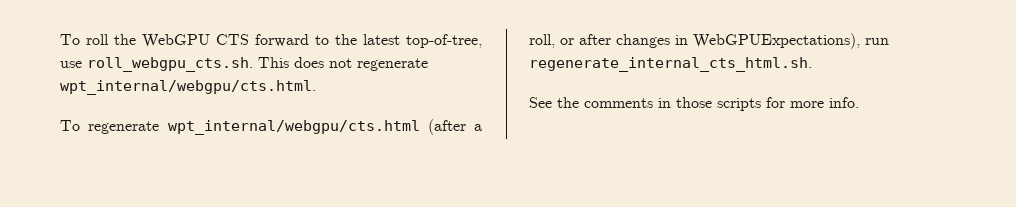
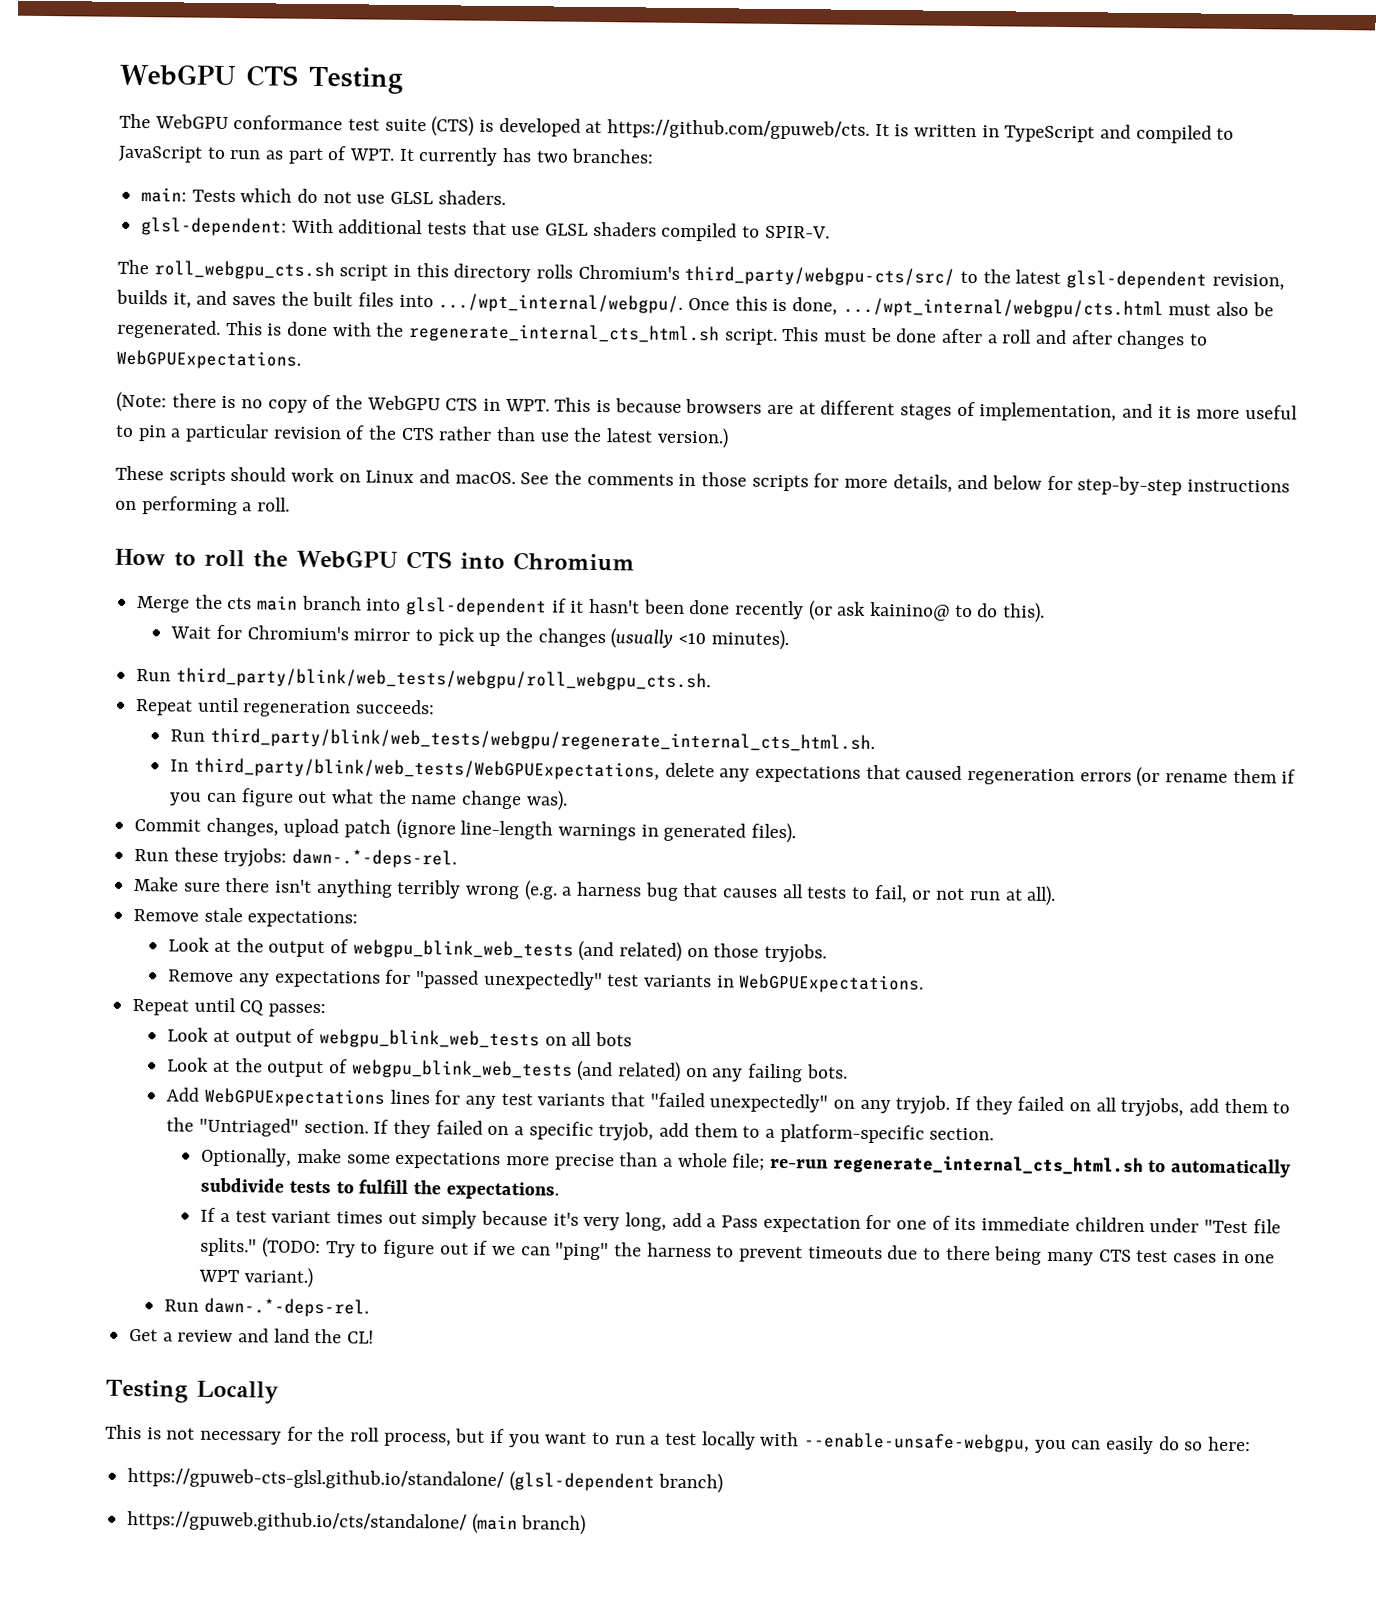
[60,34,482,48] [60,57,428,72] [60,80,316,95] [60,119,482,135] [529,33,889,49] [529,57,812,72] To roll the WebGPU CTS forward to the latest top-of-tree, use roll_webgpu_cts.sh. This does not regenerate wpt_internal/webgpu/cts.html. // To regenerate wpt_internal/webgpu/cts.html (after a roll, or after changes in WebGPUExpectations), run regenerate_internal_cts_html.sh. // -> [119,63,403,94] [119,113,1235,144] [118,145,655,166] [141,187,506,205] [141,217,830,242] [117,259,1285,291] [116,289,1274,320] [117,319,1209,350] [116,349,301,370] [116,391,1298,422] [115,423,729,449] [115,465,516,485] WebGPU CTS Testing // The WebGPU conformance test suite (CTS) is developed at https://github.com/gpuweb/cts. It is written in TypeScript and compiled to JavaScript to run as part of WPT. It currently has two branches: // main: Tests which do not use GLSL shaders. // glsl-dependent: With additional tests that use GLSL shaders compiled to SPIR-V. // The roll_webgpu_cts.sh script in this directory rolls Chromium's third_party/webgpu-cts/src/ to the latest glsl-dependent revision, builds it, and saves the built files into .../wpt_internal/webgpu/. Once this is done, .../wpt_internal/webgpu/cts.html must also be regenerated. This is done with the regenerate_internal_cts_html.sh script. This must be done after a roll and after changes to WebGPUExpectations. // (Note: there is no copy of the WebGPU CTS in WPT. This is because browsers are at different stages of implementation, and it is more useful to pin a particular revision of the CTS rather than use the latest version.) // These scripts should work on Linux and macOS.
[829,97,859,108] info. -> [892,474,1291,496] [115,496,291,516] [114,548,635,572] [137,594,1046,623] [170,624,789,651] [136,667,711,692] [135,697,436,718] [170,727,875,754] [170,757,1297,788] [169,788,568,811] [134,817,797,844] [134,847,458,869] [134,877,1057,906] [133,907,359,928] [168,937,827,964] [168,969,925,994] [132,997,327,1018] [167,1027,632,1050] [167,1057,848,1083] [166,1087,1291,1118] [166,1117,995,1144] [201,1147,1292,1178] [200,1177,559,1200] [200,1207,1281,1234] [200,1237,1276,1266] [198,1267,313,1288] [164,1297,369,1318] [129,1328,375,1344] [105,1379,279,1404] [105,1424,1252,1455] [127,1467,724,1494] [127,1510,587,1535] details, and below for step-by-step instructions on performing a roll. // How to roll the WebGPU CTS into Chromium // Merge the cts main branch into glsl-dependent if it hasn't been done recently (or ask kainino@ to do this). // Wait for Chromium's mirror to pick up the changes (usually <10 minutes). // Run third_party/blink/web_tests/webgpu/roll_webgpu_cts.sh. // Repeat until regeneration succeeds: // Run third_party/blink/web_tests/webgpu/regenerate_internal_cts_html.sh. // In third_party/blink/web_tests/WebGPUExpectations, delete any expectations that caused regeneration errors (or rename them if you can figure out what the name change was). // Commit changes, upload patch (ignore line-length warnings in generated files). // Run these tryjobs: dawn-.*-deps-rel. // Make sure there isn't anything terribly wrong (e.g. a harness bug that causes all tests to fail, or not run at all). // Remove stale expectations: // Look at the output of webgpu_blink_web_tests (and related) on those tryjobs. // Remove any expectations for "passed unexpectedly" test variants in WebGPUExpectations. // Repeat until CQ passes: // Look at output of webgpu_blink_web_tests on all bots // Look at the output of webgpu_blink_web_tests (and related) on any failing bots. // Add WebGPUExpectations lines for any test variants that "failed unexpectedly" on any tryjob. If they failed on all tryjobs, add them to the "Untriaged" section. If they failed on a specific tryjob, add them to a platform-specific section. // Optionally, make some expectations more precise than a whole file; re-run regenerate_internal_cts_html.sh to automatically subdivide tests to fulfill the expectations. // If a test variant times out simply because it's very long, add a Pass expectation for one of its immediate children under "Test file splits." (TODO: Try to figure out if we can "ping" the harness to prevent timeouts due to there being many CTS test cases in one WPT variant.) // Run dawn-.*-deps-rel. // Get a review and land the CL! // Testing Locally // This is not necessary for the roll process, but if you want to run a test locally with --enable-unsafe-webgpu, you can easily do so here: // https://gpuweb-cts-glsl.github.io/standalone/ (glsl-dependent branch) // https://gpuweb.github.io/cts/standalone/ (main branch)

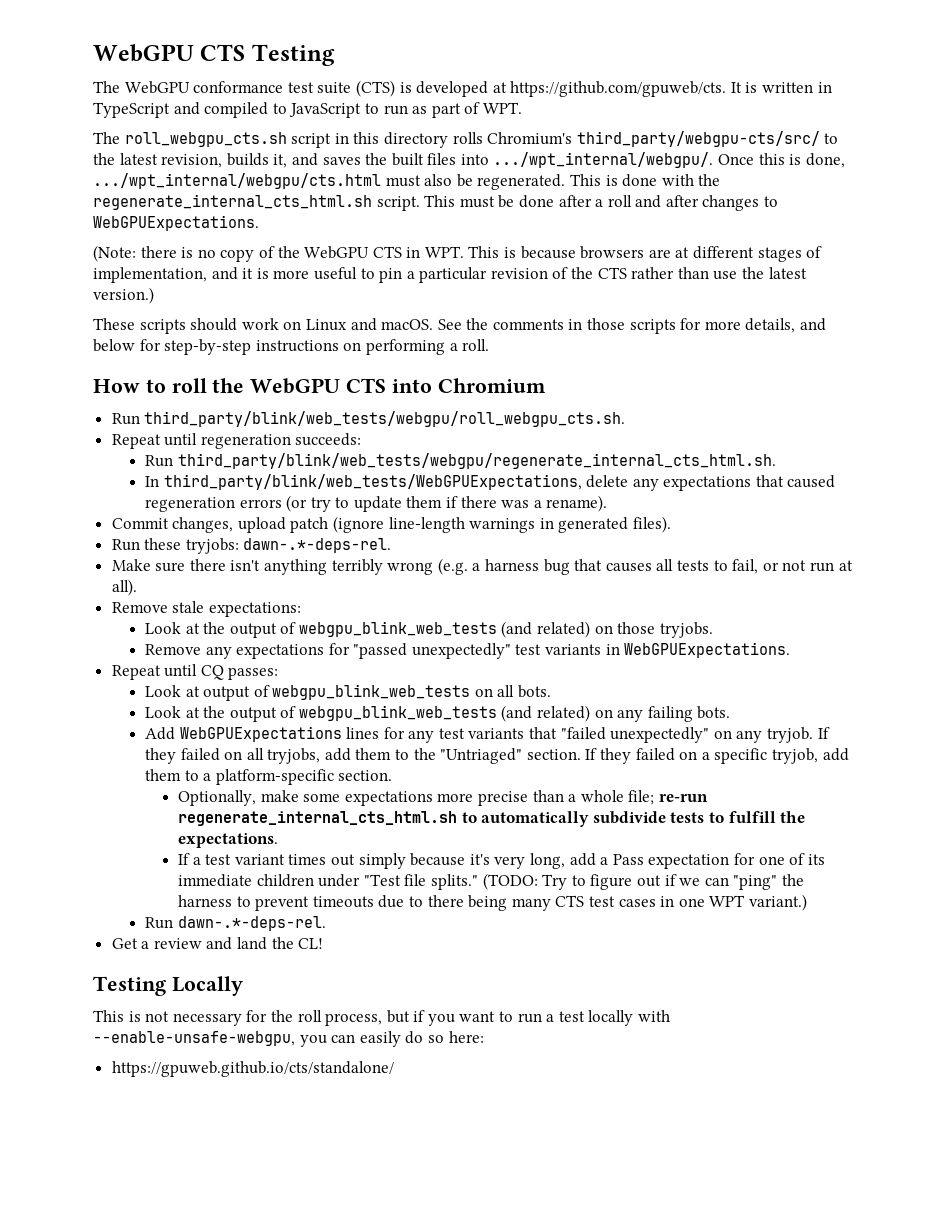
[398,147,655,166] [141,187,506,205] [141,217,830,242] It currently has two branches: // main: Tests which do not use GLSL shaders. // glsl-dependent: With additional tests that use GLSL shaders compiled to SPIR-V. -> (522, 108) none
[1066,270,1208,290] glsl-dependent -> (158, 159) none
[137,594,1046,623] [170,624,789,651] // Merge the cts main branch into glsl-dependent if it hasn't been done recently (or ask kainino@ to do this). // Wait for Chromium's mirror to pick up the changes (usually <10 minutes). -> (546, 385) none
[1164,768,1297,784] [169,788,568,811] rename them if you can figure out what the name change was). -> [310,495,608,512] try to update them if there was a rename).
[594,1032,632,1047] bots -> [518,685,552,698] bots.
[127,1467,724,1494] // https://gpuweb-cts-glsl.github.io/standalone/ (glsl-dependent branch) -> (484, 1037) none
[471,1513,587,1535] (main branch) -> (394, 1069) none

